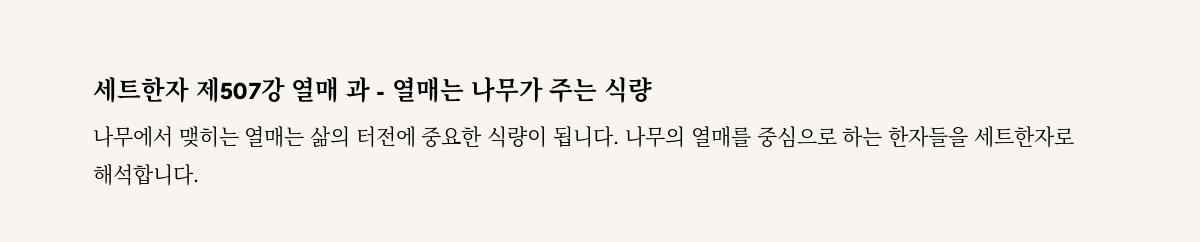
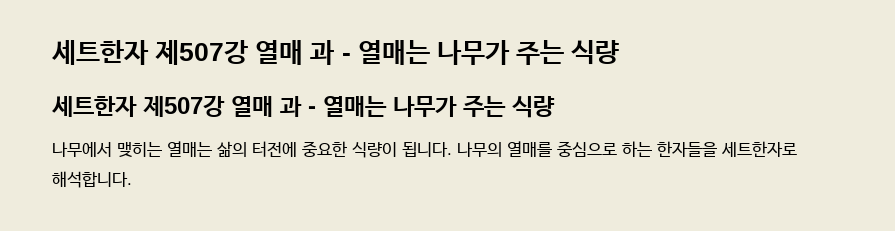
[93,77,652,103] 세트한자 제507강 열매 과 - 열매는 나무가 주는 식량 -> [52,40,620,65] [52,95,555,118] 세트한자 제507강 열매 과 - 열매는 나무가 주는 식량 // 세트한자 제507강 열매 과 - 열매는 나무가 주는 식량

